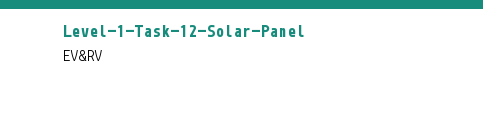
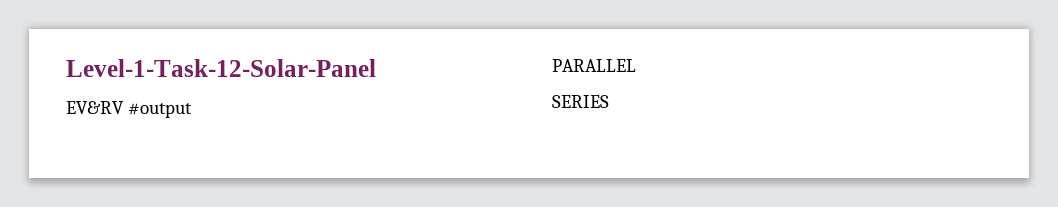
(102, 55) none -> [128,103,193,118] [552,59,636,72] [552,95,609,108] #output // PARALLEL // SERIES

